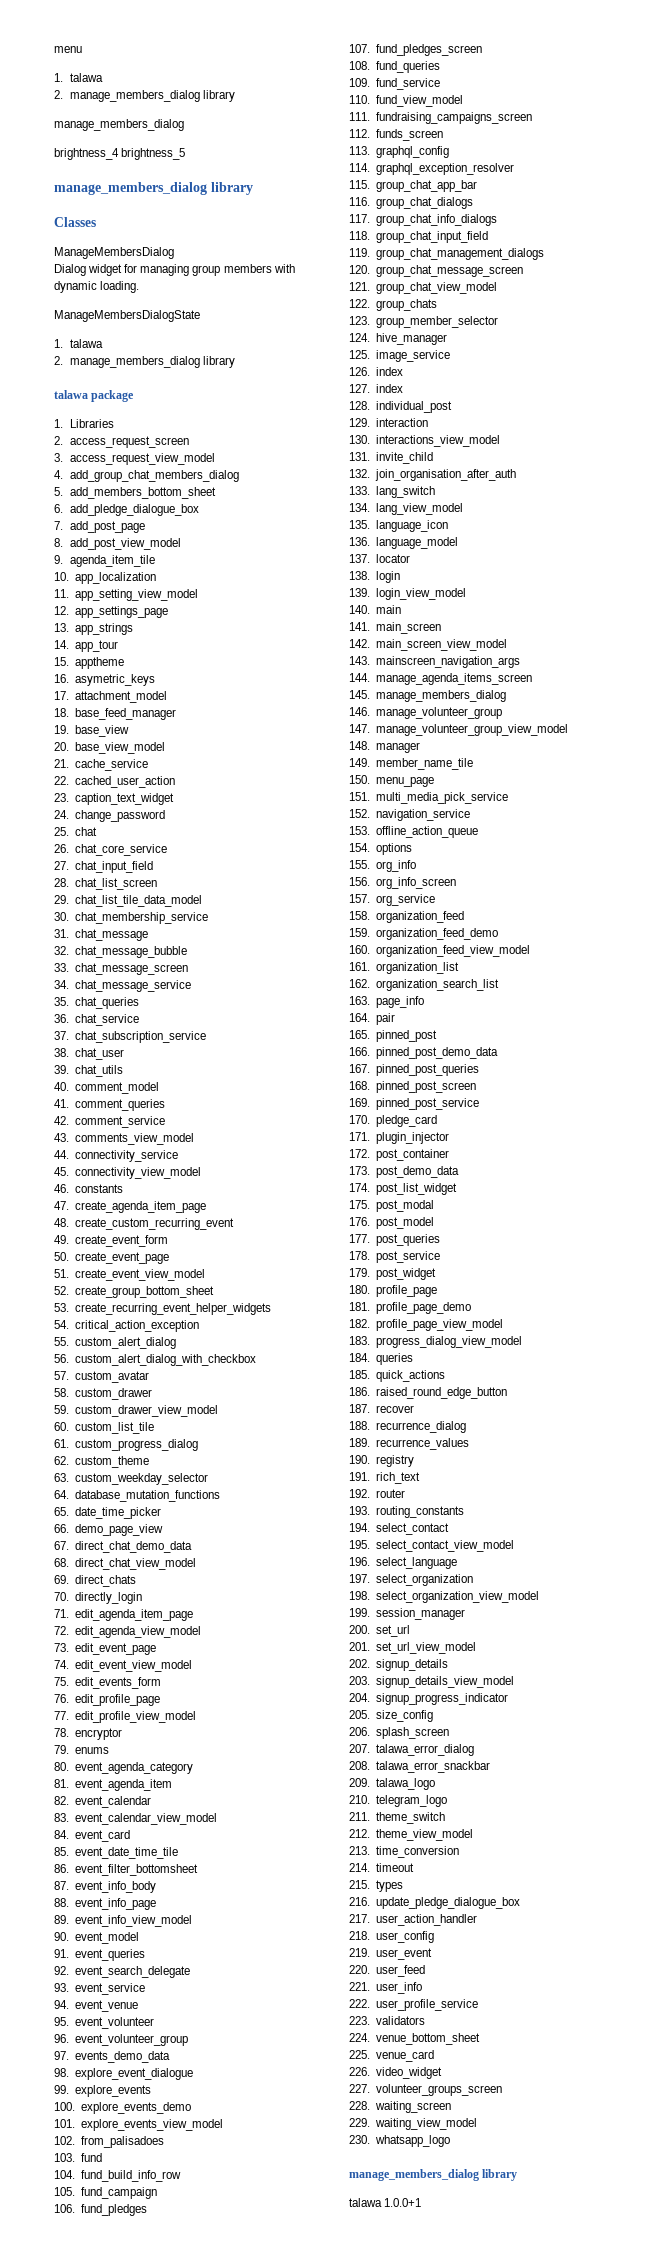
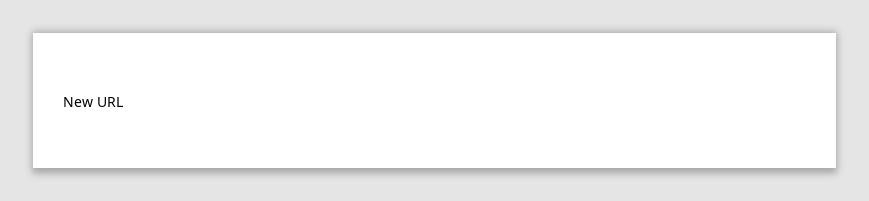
[54,46,82,53] [54,73,103,82] [54,90,235,102] [54,119,184,131] [54,148,186,160] [54,182,253,195] [54,217,96,227] [54,247,174,259] [54,264,295,276] [54,281,140,293] [54,310,200,322] [54,339,103,348] [54,356,235,368] [54,390,135,402] [54,419,114,428] [54,436,189,448] [54,453,215,465] [54,470,239,482] [54,487,216,499] [54,504,199,516] [54,521,145,533] [54,538,181,550] [54,555,155,567] [54,572,156,584] [54,589,198,601] [54,606,168,618] [54,623,133,635] [54,640,118,652] [54,657,124,669] [54,674,155,686] [54,691,167,703] [54,708,176,720] [54,725,129,737] [54,742,165,754] [54,759,148,771] [54,776,175,788] [54,793,174,805] [54,810,165,822] [54,827,97,836] [54,844,167,856] [54,861,153,873] [54,878,157,890] [54,895,202,907] [54,912,208,924] [54,929,148,941] [54,946,187,958] [54,963,188,975] [54,980,191,992] [54,997,139,1009] [54,1014,139,1026] [54,1031,206,1043] [54,1048,124,1060] [54,1065,123,1077] [54,1082,159,1094] [54,1099,165,1111] [54,1116,165,1128] [54,1133,194,1145] [54,1150,178,1162] [54,1167,201,1179] [54,1184,123,1193] [54,1201,206,1213] [54,1218,234,1230] [54,1235,168,1247] [54,1252,169,1264] [54,1269,205,1281] [54,1286,214,1298] [54,1303,271,1315] [54,1320,199,1332] [54,1337,176,1349] [54,1354,256,1366] [54,1371,149,1383] [54,1388,152,1400] [54,1405,218,1417] [54,1422,154,1434] [54,1439,198,1451] [54,1456,149,1468] [54,1473,208,1485] [54,1490,220,1502] [54,1507,161,1519] [54,1524,163,1536] [54,1541,192,1553] [54,1558,196,1570] [54,1575,136,1587] [54,1592,142,1604] [54,1609,193,1621] [54,1626,201,1638] [54,1643,156,1655] [54,1660,192,1672] [54,1677,161,1689] [54,1694,160,1706] [54,1711,196,1723] [54,1728,122,1740] [54,1745,109,1754] [54,1762,193,1774] [54,1779,172,1791] [54,1796,151,1808] [54,1813,217,1825] [54,1830,130,1842] [54,1847,178,1859] [54,1864,198,1876] [54,1881,156,1893] [54,1898,156,1910] [54,1915,192,1927] [54,1932,139,1944] [54,1949,145,1961] [54,1966,190,1978] [54,1983,145,1995] [54,2000,138,2012] [54,2017,154,2029] [54,2034,188,2046] [54,2051,170,2063] [54,2068,193,2080] [54,2085,151,2097] [54,2102,191,2114] [54,2119,223,2131] [54,2136,164,2148] [54,2153,102,2162] [54,2170,181,2182] [54,2187,157,2199] [54,2204,147,2216] [349,44,482,56] [349,61,440,73] [349,78,440,90] [349,95,463,107] [349,112,532,124] [349,129,443,141] [349,146,449,158] [349,163,514,175] [349,180,477,192] [349,197,473,209] [349,214,497,226] [349,231,488,243] [349,248,544,260] [349,265,523,277] [349,282,497,294] [349,299,437,311] [349,316,498,328] [349,333,447,345] [349,350,450,362] [349,367,403,376] [349,384,403,393] [349,401,452,413] [349,418,428,427] [349,435,500,447] [349,452,433,464] [349,469,516,481] [349,486,435,498] [349,503,463,515] [349,520,448,532] [349,537,458,549] [349,554,410,563] [349,571,400,583] [349,588,466,600] [349,605,401,614] [349,622,441,634] [349,639,507,651] [349,656,520,668] [349,673,532,685] [349,690,506,702] [349,707,502,719] [349,724,568,736] [349,741,420,753] [349,758,473,770] [349,775,434,787] [349,792,508,804] [349,809,470,821] [349,826,478,838] [349,843,412,855] [349,860,416,872] [349,877,456,889] [349,894,435,906] [349,911,464,923] [349,928,498,940] [349,945,530,957] [349,962,459,974] [349,979,499,991] [349,996,424,1008] [349,1013,395,1025] [349,1030,437,1042] [349,1047,498,1059] [349,1064,479,1076] [349,1081,476,1093] [349,1098,479,1110] [349,1115,437,1127] [349,1132,449,1144] [349,1149,449,1161] [349,1166,459,1178] [349,1183,457,1195] [349,1200,434,1212] [349,1217,434,1229] [349,1234,440,1246] [349,1251,440,1263] [349,1268,436,1280] [349,1285,437,1297] [349,1302,471,1314] [349,1319,503,1331] [349,1336,522,1348] [349,1353,413,1365] [349,1370,445,1382] [349,1387,507,1399] [349,1404,414,1413] [349,1421,466,1433] [349,1438,469,1450] [349,1455,414,1467] [349,1472,420,1484] [349,1489,405,1498] [349,1506,464,1518] [349,1523,449,1535] [349,1540,514,1552] [349,1557,457,1569] [349,1574,473,1586] [349,1591,539,1603] [349,1608,465,1620] [349,1625,410,1637] [349,1642,476,1654] [349,1659,448,1671] [349,1676,514,1688] [349,1693,508,1705] [349,1710,433,1722] [349,1727,449,1739] [349,1744,474,1756] [349,1761,490,1773] [349,1778,435,1790] [349,1795,447,1807] [349,1812,445,1824] [349,1829,473,1841] [349,1846,459,1858] [349,1863,414,1872] [349,1880,403,1892] [349,1897,520,1909] [349,1914,477,1926] [349,1931,434,1943] [349,1948,432,1960] [349,1965,425,1977] [349,1982,422,1994] [349,1999,478,2011] [349,2016,425,2025] [349,2033,480,2045] [349,2050,434,2062] [349,2067,442,2079] [349,2084,502,2096] [349,2101,451,2113] [349,2118,477,2130] [349,2135,450,2147] [349,2169,518,2181] [349,2198,422,2207] menu // 1. talawa // 2. manage_members_dialog library // manage_members_dialog // brightness_4 brightness_5 // manage_members_dialog library // Classes // ManageMembersDialog // Dialog widget for managing group members with dynamic loading. // ManageMembersDialogState // 1. talawa // 2. manage_members_dialog library // talawa package // 1. Libraries // 2. access_request_screen // 3. access_request_view_model // 4. add_group_chat_members_dialog // 5. add_members_bottom_sheet // 6. add_pledge_dialogue_box // 7. add_post_page // 8. add_post_view_model // 9. agenda_item_tile // 10. app_localization // 11. app_setting_view_model // 12. app_settings_page // 13. app_strings // 14. app_tour // 15. apptheme // 16. asymetric_keys // 17. attachment_model // 18. base_feed_manager // 19. base_view // 20. base_view_model // 21. cache_service // 22. cached_user_action // 23. caption_text_widget // 24. change_password // 25. chat // 26. chat_core_service // 27. chat_input_field // 28. chat_list_screen // 29. chat_list_tile_data_model // 30. chat_membership_service // 31. chat_message // 32. chat_message_bubble // 33. chat_message_screen // 34. chat_message_service // 35. chat_queries // 36. chat_service // 37. chat_subscription_service // 38. chat_user // 39. chat_utils // 40. comment_model // 41. comment_queries // 42. comment_service // 43. comments_view_model // 44. connectivity_service // 45. connectivity_view_model // 46. constants // 47. create_agenda_item_page // 48. create_custom_recurring_event // 49. create_event_form // 50. create_event_page // 51. create_event_view_model // 52. create_group_bottom_sheet // 53. create_recurring_event_helper_widgets // 54. critical_action_exception // 55. custom_alert_dialog // 56. custom_alert_dialog_with_checkbox // 57. custom_avatar // 58. custom_drawer // 59. custom_drawer_view_model // 60. custom_list_tile // 61. custom_progress_dialog // 62. custom_theme // 63. custom_weekday_selector // 64. database_mutation_functions // 65. date_time_picker // 66. demo_page_view // 67. direct_chat_demo_data // 68. direct_chat_view_model // 69. direct_chats // 70. directly_login // 71. edit_agenda_item_page // 72. edit_agenda_view_model // 73. edit_event_page // 74. edit_event_view_model // 75. edit_events_form // 76. edit_profile_page // 77. edit_profile_view_model // 78. encryptor // 79. enums // 80. event_agenda_category // 81. event_agenda_item // 82. event_calendar // 83. event_calendar_view_model // 84. event_card // 85. event_date_time_tile // 86. event_filter_bottomsheet // 87. event_info_body // 88. event_info_page // 89. event_info_view_model // 90. event_model // 91. event_queries // 92. event_search_delegate // 93. event_service // 94. event_venue // 95. event_volunteer // 96. event_volunteer_group // 97. events_demo_data // 98. explore_event_dialogue // 99. explore_events // 100. explore_events_demo // 101. explore_events_view_model // 102. from_palisadoes // 103. fund // 104. fund_build_info_row // 105. fund_campaign // 106. fund_pledges // 107. fund_pledges_screen // 108. fund_queries // 109. fund_service // 110. fund_view_model // 111. fundraising_campaigns_screen // 112. funds_screen // 113. graphql_config // 114. graphql_exception_resolver // 115. group_chat_app_bar // 116. group_chat_dialogs // 117. group_chat_info_dialogs // 118. group_chat_input_field // 119. group_chat_management_dialogs // 120. group_chat_message_screen // 121. group_chat_view_model // 122. group_chats // 123. group_member_selector // 124. hive_manager // 125. image_service // 126. index // 127. index // 128. individual_post // 129. interaction // 130. interactions_view_model // 131. invite_child // 132. join_organisation_after_auth // 133. lang_switch // 134. lang_view_model // 135. language_icon // 136. language_model // 137. locator // 138. login // 139. login_view_model // 140. main // 141. main_screen // 142. main_screen_view_model // 143. mainscreen_navigation_args // 144. manage_agenda_items_screen // 145. manage_members_dialog // 146. manage_volunteer_group // 147. manage_volunteer_group_view_model // 148. manager // 149. member_name_tile // 150. menu_page // 151. multi_media_pick_service // 152. navigation_service // 153. offline_action_queue // 154. options // 155. org_info // 156. org_info_screen // 157. org_service // 158. organization_feed // 159. organization_feed_demo // 160. organization_feed_view_model // 161. organization_list // 162. organization_search_list // 163. page_info // 164. pair // 165. pinned_post // 166. pinned_post_demo_data // 167. pinned_post_queries // 168. pinned_post_screen // 169. pinned_post_service // 170. pledge_card // 171. plugin_injector // 172. post_container // 173. post_demo_data // 174. post_list_widget // 175. post_modal // 176. post_model // 177. post_queries // 178. post_service // 179. post_widget // 180. profile_page // 181. profile_page_demo // 182. profile_page_view_model // 183. progress_dialog_view_model // 184. queries // 185. quick_actions // 186. raised_round_edge_button // 187. recover // 188. recurrence_dialog // 189. recurrence_values // 190. registry // 191. rich_text // 192. router // 193. routing_constants // 194. select_contact // 195. select_contact_view_model // 196. select_language // 197. select_organization // 198. select_organization_view_model // 199. session_manager // 200. set_url // 201. set_url_view_model // 202. signup_details // 203. signup_details_view_model // 204. signup_progress_indicator // 205. size_config // 206. splash_screen // 207. talawa_error_dialog // 208. talawa_error_snackbar // 209. talawa_logo // 210. telegram_logo // 211. theme_switch // 212. theme_view_model // 213. time_conversion // 214. timeout // 215. types // 216. update_pledge_dialogue_box // 217. user_action_handler // 218. user_config // 219. user_event // 220. user_feed // 221. user_info // 222. user_profile_service // 223. validators // 224. venue_bottom_sheet // 225. venue_card // 226. video_widget // 227. volunteer_groups_screen // 228. waiting_screen // 229. waiting_view_model // 230. whatsapp_logo // manage_members_dialog library // talawa 1.0.0+1 -> [63,97,123,107] New URL

